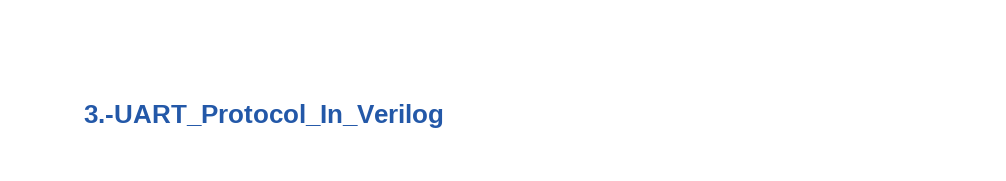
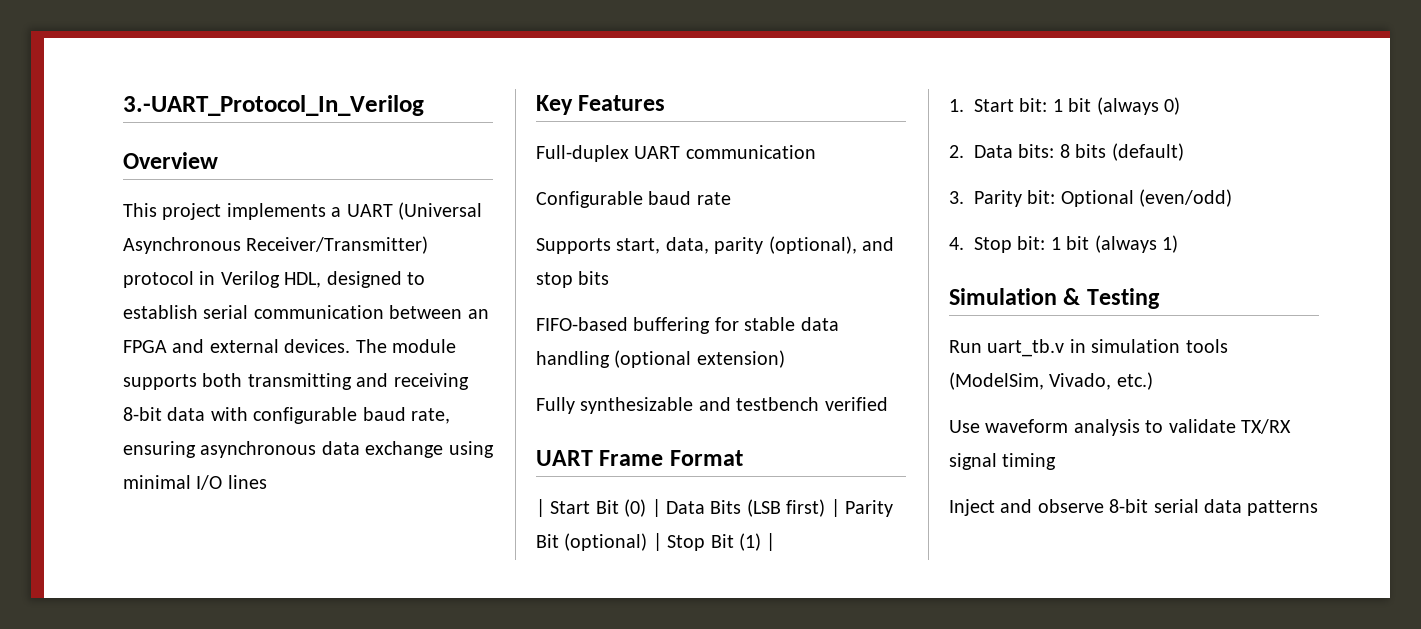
(444, 116) none -> [123,152,218,169] [123,202,482,220] [123,236,429,254] [123,271,425,288] [123,305,489,319] [123,339,456,353] [123,373,469,390] [123,407,450,424] [123,441,494,458] [123,475,267,490] [536,95,666,115] [536,145,816,162] [536,191,731,208] [536,236,894,254] [536,271,610,288] [536,317,839,334] [536,350,785,368] [536,397,888,414] [536,450,743,466] [536,499,893,517] [536,533,776,551] [949,97,1180,115] [949,143,1184,161] [949,189,1233,207] [949,235,1178,253] [949,288,1160,309] [949,339,1228,357] [949,372,1153,390] [949,419,1291,436] [949,453,1057,470] [949,499,1319,516] // Overview // This project implements a UART (Universal Asynchronous Receiver/Transmitter) protocol in Verilog HDL, designed to establish serial communication between an FPGA and external devices. The module supports both transmitting and receiving 8-bit data with configurable baud rate, ensuring asynchronous data exchange using minimal I/O lines // Key Features // Full-duplex UART communication // Configurable baud rate // Supports start, data, parity (optional), and stop bits // FIFO-based buffering for stable data handling (optional extension) // Fully synthesizable and testbench verified // UART Frame Format // | Start Bit (0) | Data Bits (LSB first) | Parity Bit (optional) | Stop Bit (1) | // 1. Start bit: 1 bit (always 0) // 2. Data bits: 8 bits (default) // 3. Parity bit: Optional (even/odd) // 4. Stop bit: 1 bit (always 1) // Simulation & Testing // Run uart_tb.v in simulation tools (ModelSim, Vivado, etc.) // Use waveform analysis to validate TX/RX signal timing // Inject and observe 8-bit serial data patterns

